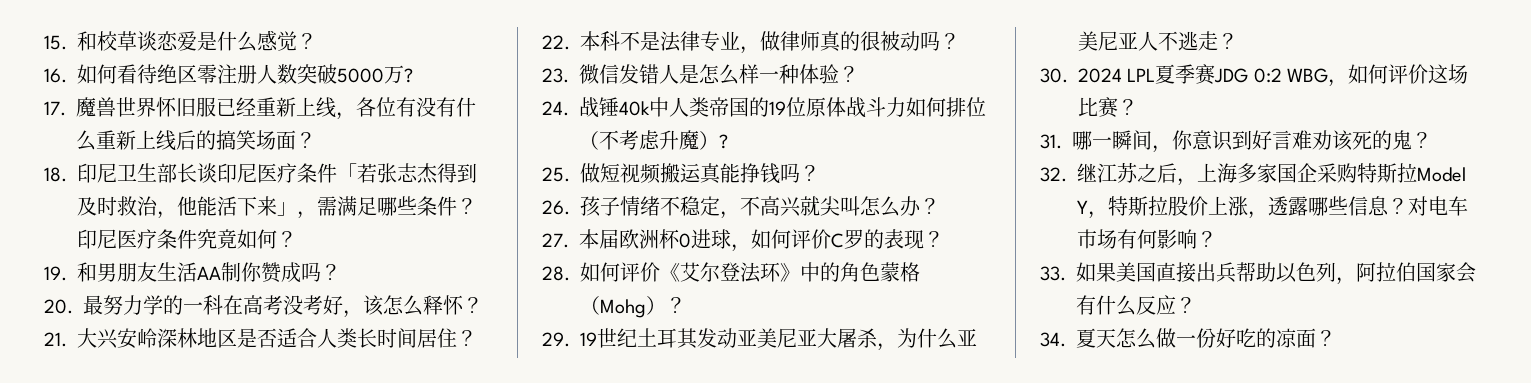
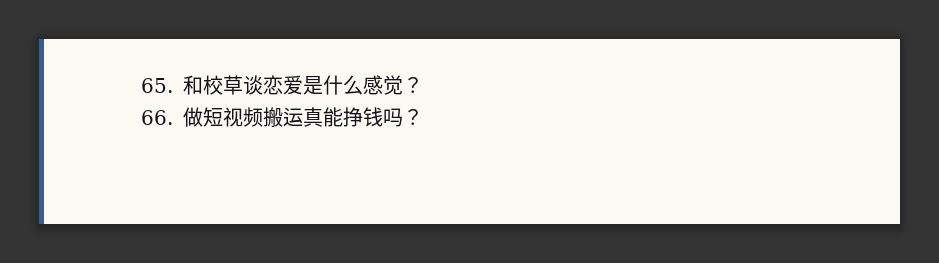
[44,35,67,50] 15. -> [141,78,173,93] 65.
[44,64,413,84] [44,97,476,120] [76,130,316,151] [44,163,477,184] [77,196,477,219] [77,229,297,249] [44,262,341,283] [44,295,483,318] [44,328,477,349] [542,31,960,54] [542,64,859,85] [542,97,986,118] [579,130,728,150] [542,167,570,182] 16.如何看待绝区零注册人数突破5000万? // 17.魔兽世界怀旧服已经重新上线，各位有没有什么重新上线后的搞笑场面？ // 18.印尼卫生部长谈印尼医疗条件「若张志杰得到及时救治，他能活下来」，需满足哪些条件？印尼医疗条件究竟如何？ // 19.和男朋友生活AA制你赞成吗？ // 20.最努力学的一科在高考没考好，该怎么释怀？ // 21.大兴安岭深林地区是否适合人类长时间居住？ // 22.本科不是法律专业，做律师真的很被动吗？ // 23.微信发错人是怎么样一种体验？ // 24.战锤40k中人类帝国的19位原体战斗力如何排位（不考虑升魔）? // 25. -> [141,110,173,125] 66.
[542,196,940,219] [542,229,944,252] [542,262,920,283] [580,296,686,318] [542,328,977,351] [1078,31,1238,51] [1040,64,1469,87] [1078,97,1138,118] [1040,130,1432,153] [1040,162,1466,186] [1077,196,1468,219] [1077,229,1217,249] [1040,262,1476,285] [1076,295,1196,316] [1040,328,1336,349] // 26.孩子情绪不稳定，不高兴就尖叫怎么办？ // 27.本届欧洲杯0进球，如何评价C罗的表现？ // 28.如何评价《艾尔登法环》中的角色蒙格（Mohg）？ // 29. 19世纪土耳其发动亚美尼亚大屠杀，为什么亚美尼亚人不逃走？ // 30. 2024 LPL夏季赛JDG 0:2 WBG，如何评价这场比赛？ // 31.哪一瞬间，你意识到好言难劝该死的鬼？ // 32.继江苏之后，上海多家国企采购特斯拉Model Y，特斯拉股价上涨，透露哪些信息？对电车市场有何影响？ // 33.如果美国直接出兵帮助以色列，阿拉伯国家会有什么反应？ // 34.夏天怎么做一份好吃的凉面？ -> (423, 117) none

